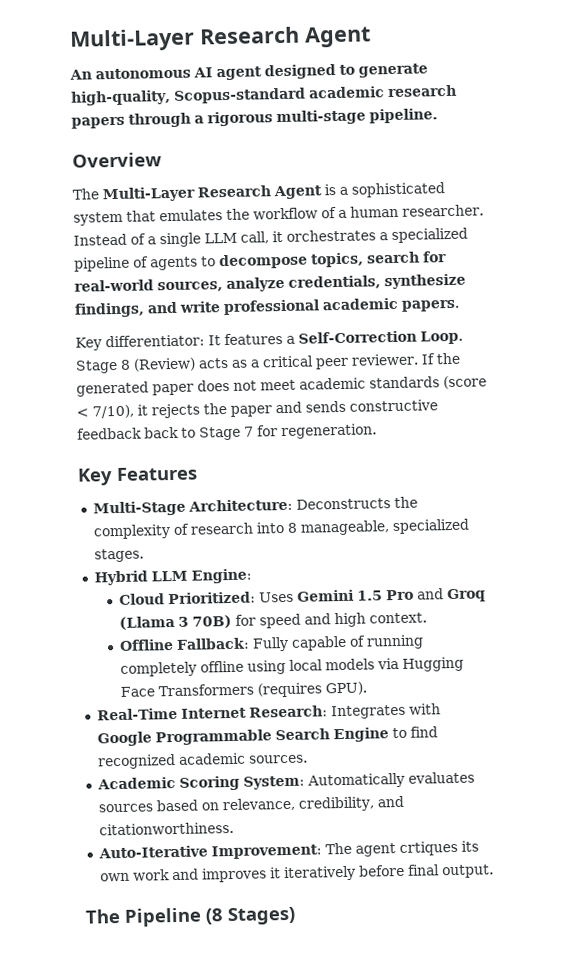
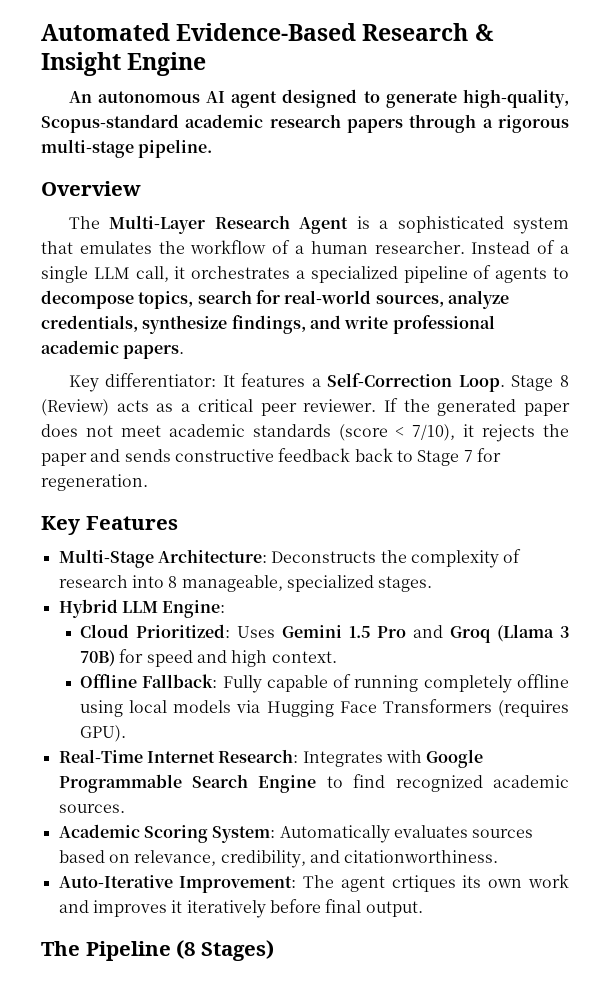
[69,26,371,52] Multi-Layer Research Agent -> [41,23,494,41] [41,52,207,76] Automated Evidence-Based Research & Insight Engine

